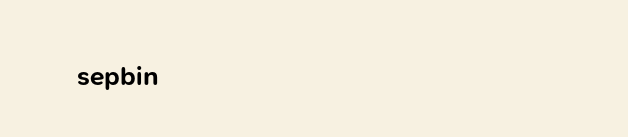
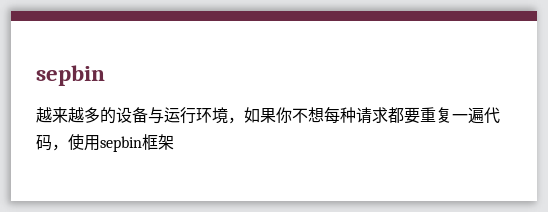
[77,66,159,90] sepbin -> [36,65,105,86] [36,107,500,124] [36,134,174,152] sepbin // 越来越多的设备与运行环境，如果你不想每种请求都要重复一遍代码，使用sepbin框架

